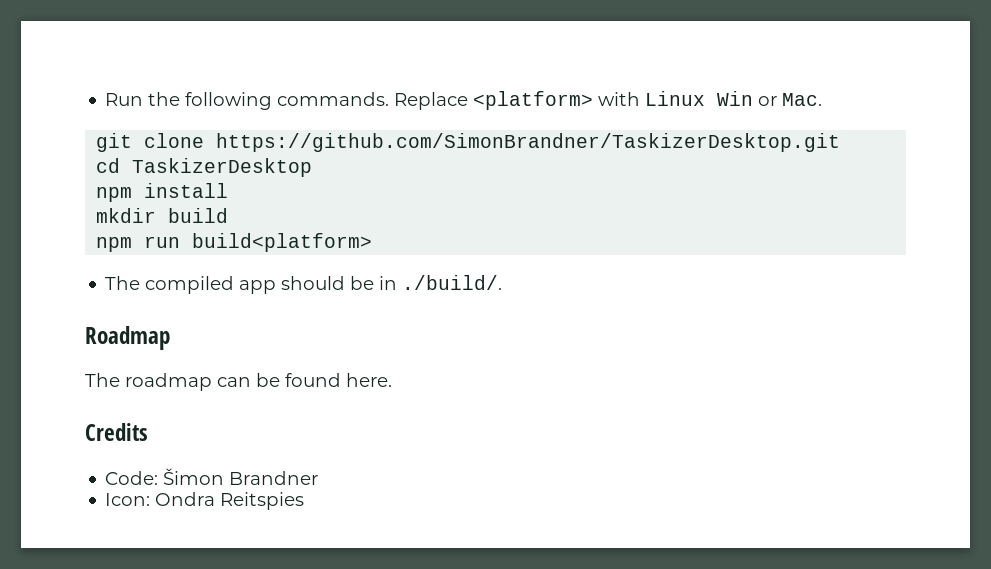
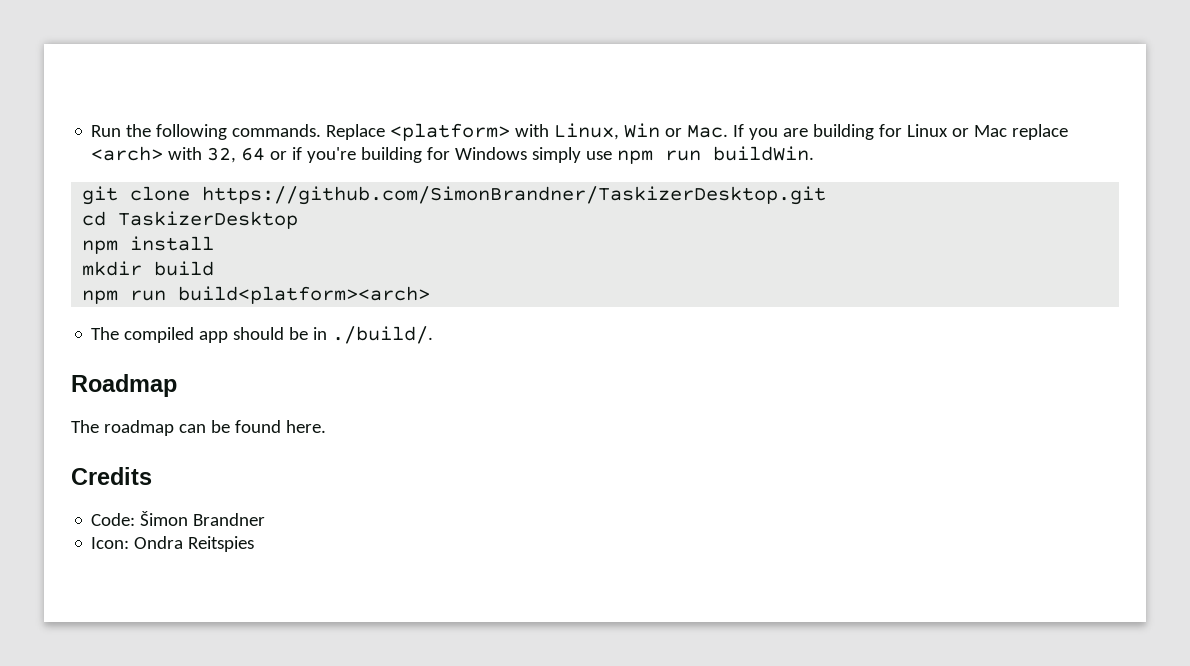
[645,91,706,106] Linux -> [554,123,620,140] Linux,
(823, 99) none -> [733,124,1069,140] [91,146,815,164] If you are building for Linux or Mac replace <arch> with 32, 64 or if you're building for Windows simply use npm run buildWin.
[192,233,373,252] build<platform> -> [178,286,431,304] build<platform><arch>

